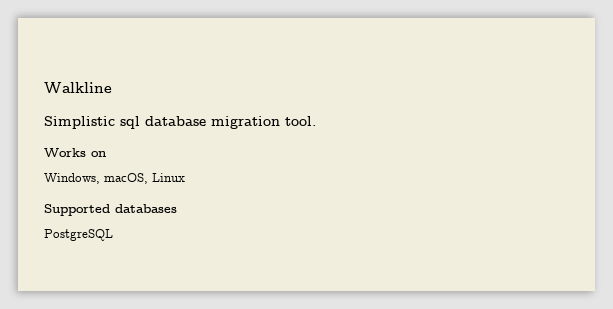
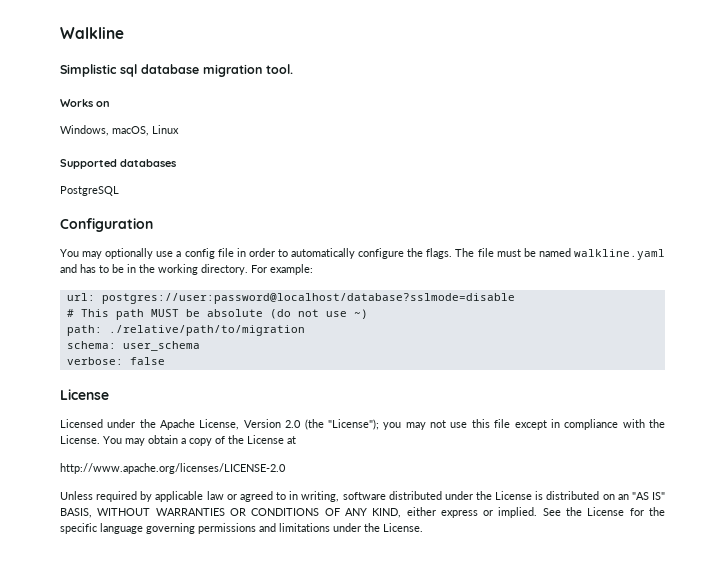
(113, 235) none -> [60,218,153,232] [60,248,665,260] [60,264,313,275] [66,293,515,304] [66,309,368,320] [66,325,305,336] [66,341,200,351] [66,357,165,365] [60,389,109,400] [60,419,665,430] [60,435,296,446] [60,463,286,474] [60,491,665,502] [60,507,665,518] [60,523,423,534] // Configuration // You may optionally use a config file in order to automatically configure the flags. The file must be named walkline.yaml and has to be in the working directory. For example: // url: postgres://user:password@localhost/database?sslmode=disable // # This path MUST be absolute (do not use ~) // path: ./relative/path/to/migration // schema: user_schema // verbose: false // License // Licensed under the Apache License, Version 2.0 (the "License"); you may not use this file except in compliance with the License. You may obtain a copy of the License at // http://www.apache.org/licenses/LICENSE-2.0 // Unless required by applicable law or agreed to in writing, software distributed under the License is distributed on an "AS IS" BASIS, WITHOUT WARRANTIES OR CONDITIONS OF ANY KIND, either express or implied. See the License for the specific language governing permissions and limitations under the License.

